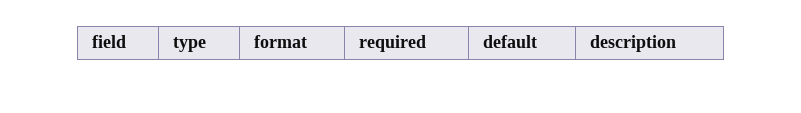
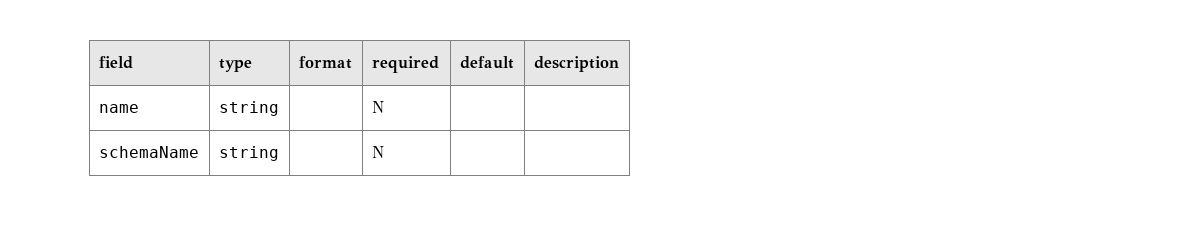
(676, 43) none -> [98,104,139,113] [218,101,279,116] [371,101,384,113] [98,146,199,158] [218,146,279,161] [371,146,384,158] // name | string | | N | | // schemaName | string | | N | |

